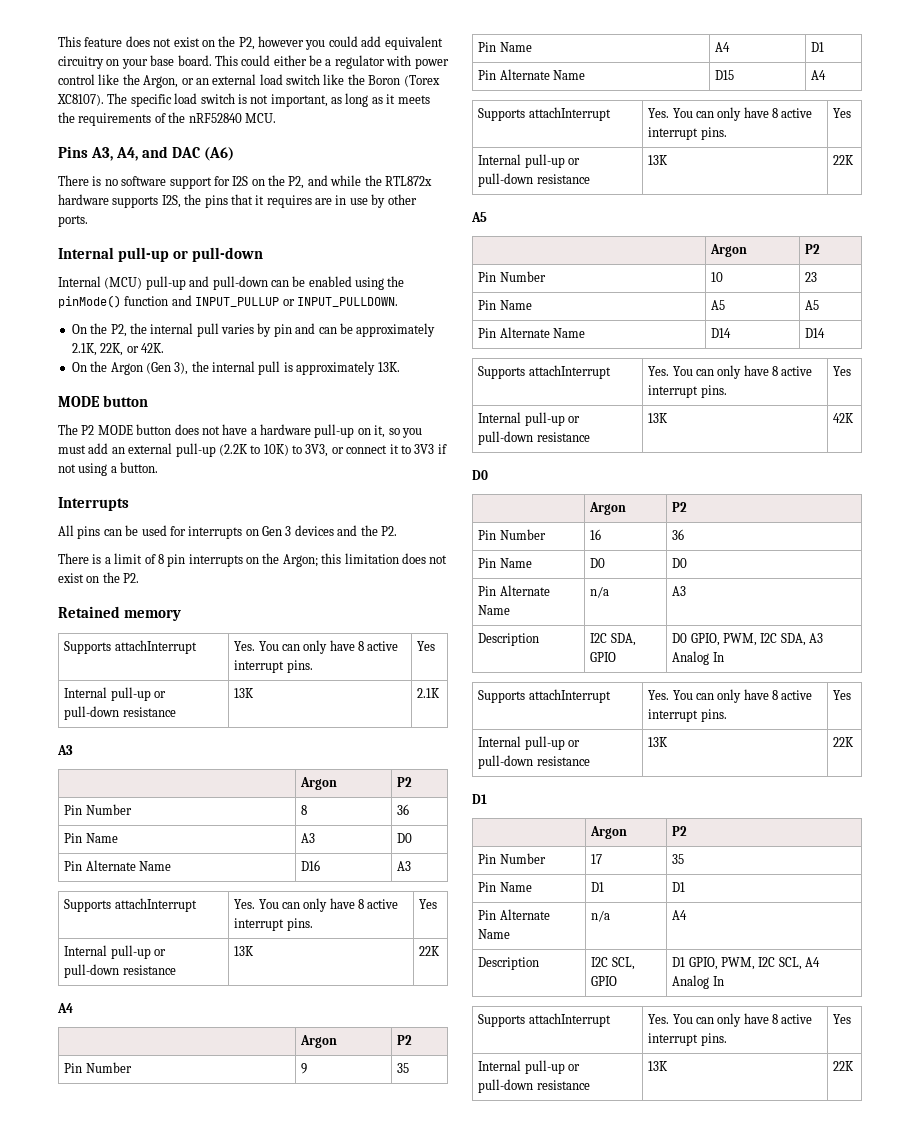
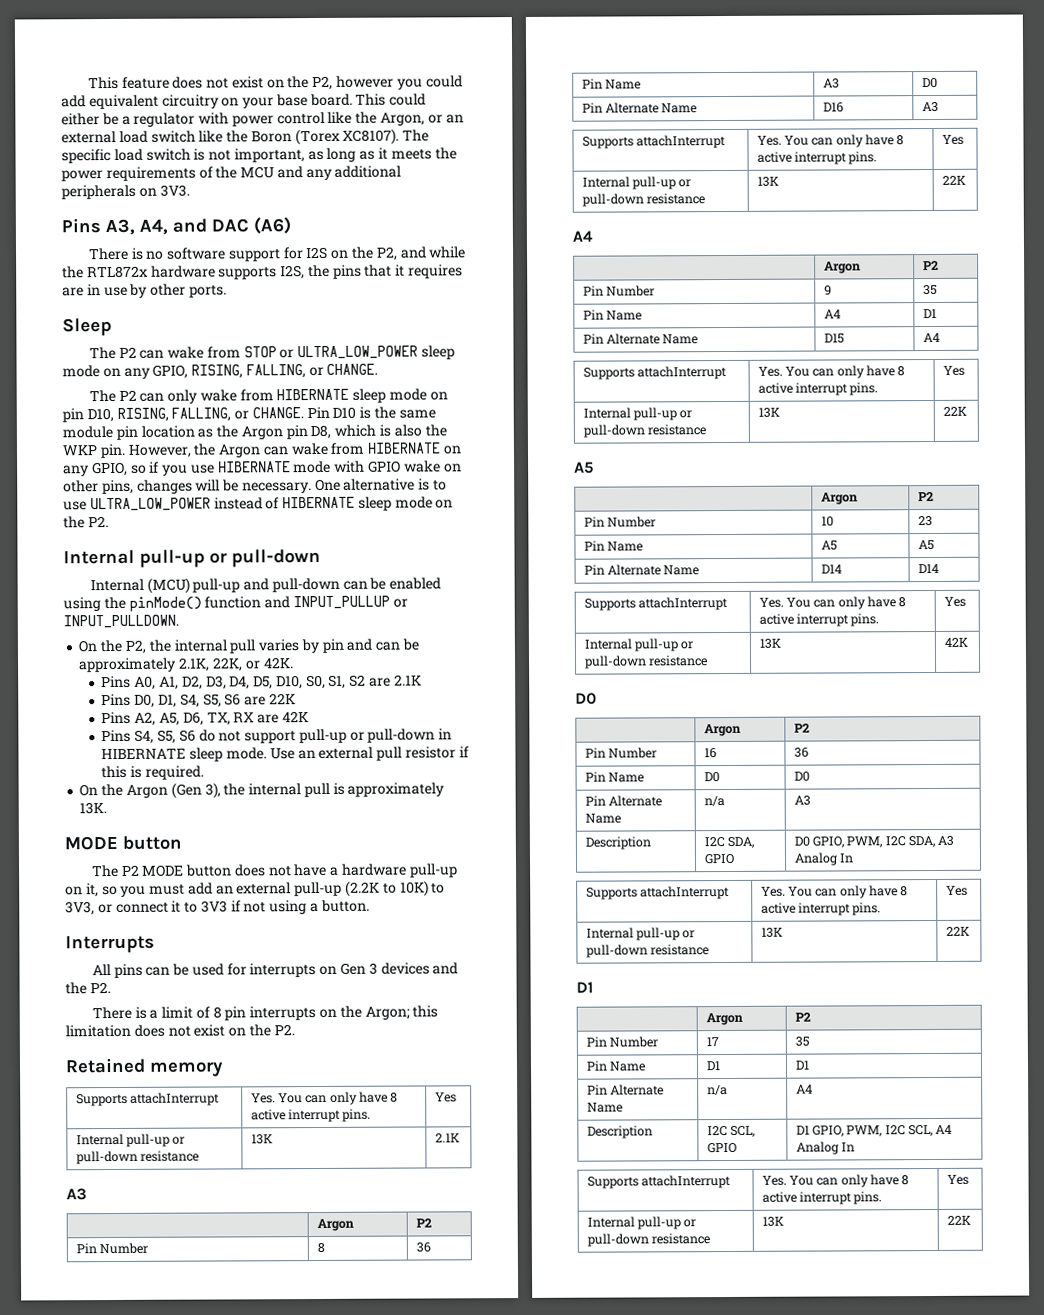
(75, 117) none -> [61,170,103,182] power
[188,113,276,123] nRF52840 MCU. -> [240,165,402,181] [61,184,190,200] MCU and any additional peripherals on 3V3.
(88, 221) none -> [62,318,112,337] [88,345,455,360] [62,363,379,379] [88,388,448,404] [62,406,436,423] [62,424,447,440] [62,442,463,459] [63,460,462,477] [63,478,448,495] [63,496,454,512] [63,516,109,529] // Sleep // The P2 can wake from STOP or ULTRA_LOW_POWER sleep mode on any GPIO, RISING, FALLING, or CHANGE. // The P2 can only wake from HIBERNATE sleep mode on pin D10, RISING, FALLING, or CHANGE. Pin D10 is the same module pin location as the Argon pin D8, which is also the WKP pin. However, the Argon can wake from HIBERNATE on any GPIO, so if you use HIBERNATE mode with GPIO wake on other pins, changes will be necessary. One alternative is to use ULTRA_LOW_POWER instead of HIBERNATE sleep mode on the P2.
(164, 348) none -> [101,674,422,690] [101,693,296,708] [101,711,309,726] [101,728,453,744] [101,746,469,762] [101,765,204,780] // Pins A0, A1, D2, D3, D4, D5, D10, S0, S1, S2 are 2.1K // Pins D0, D1, S4, S5, S6 are 22K // Pins A2, A5, D6, TX, RX are 42K // Pins S4, S5, S6 do not support pull-up or pull-down in HIBERNATE sleep mode. Use an external pull resistor if this is required.

